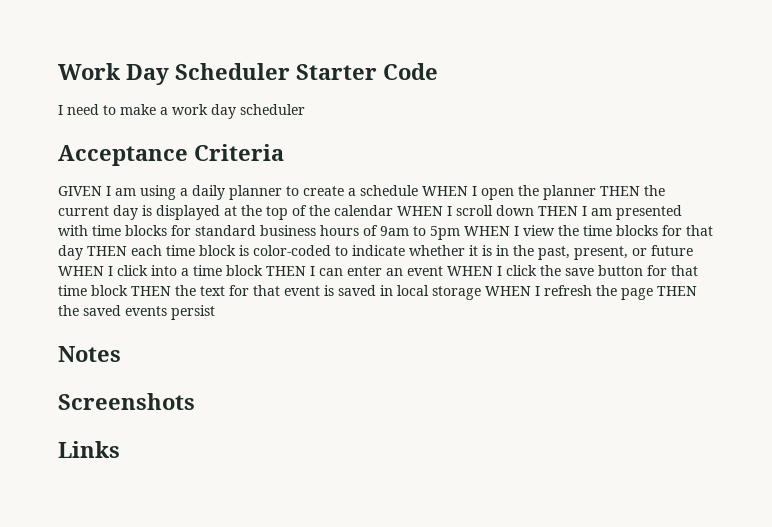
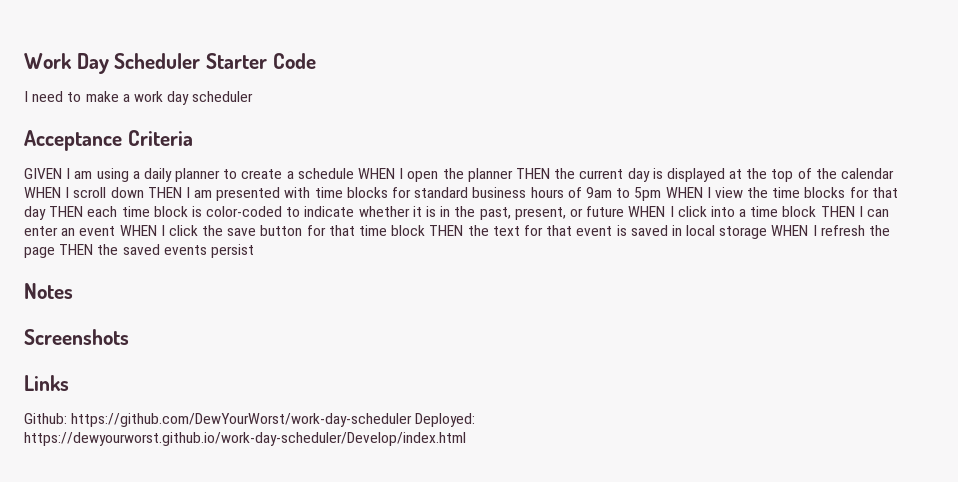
(120, 449) none -> [24,413,476,427] [24,432,466,446] // Github: https://github.com/DewYourWorst/work-day-scheduler Deployed: https://dewyourworst.github.io/work-day-scheduler/Develop/index.html

